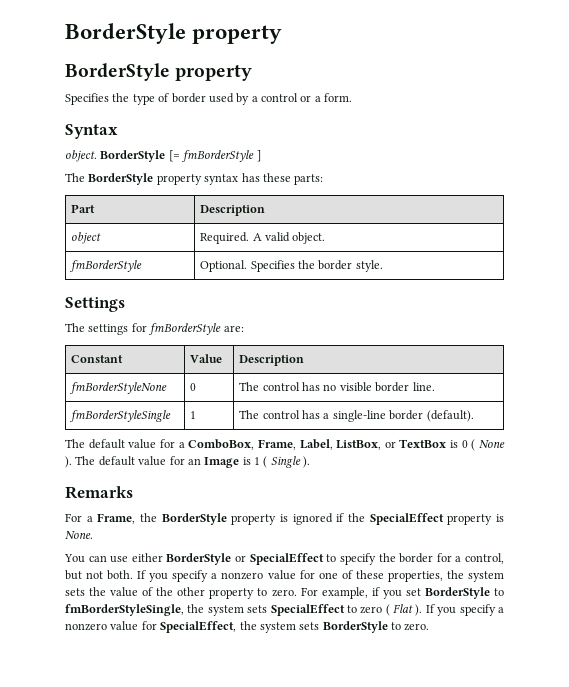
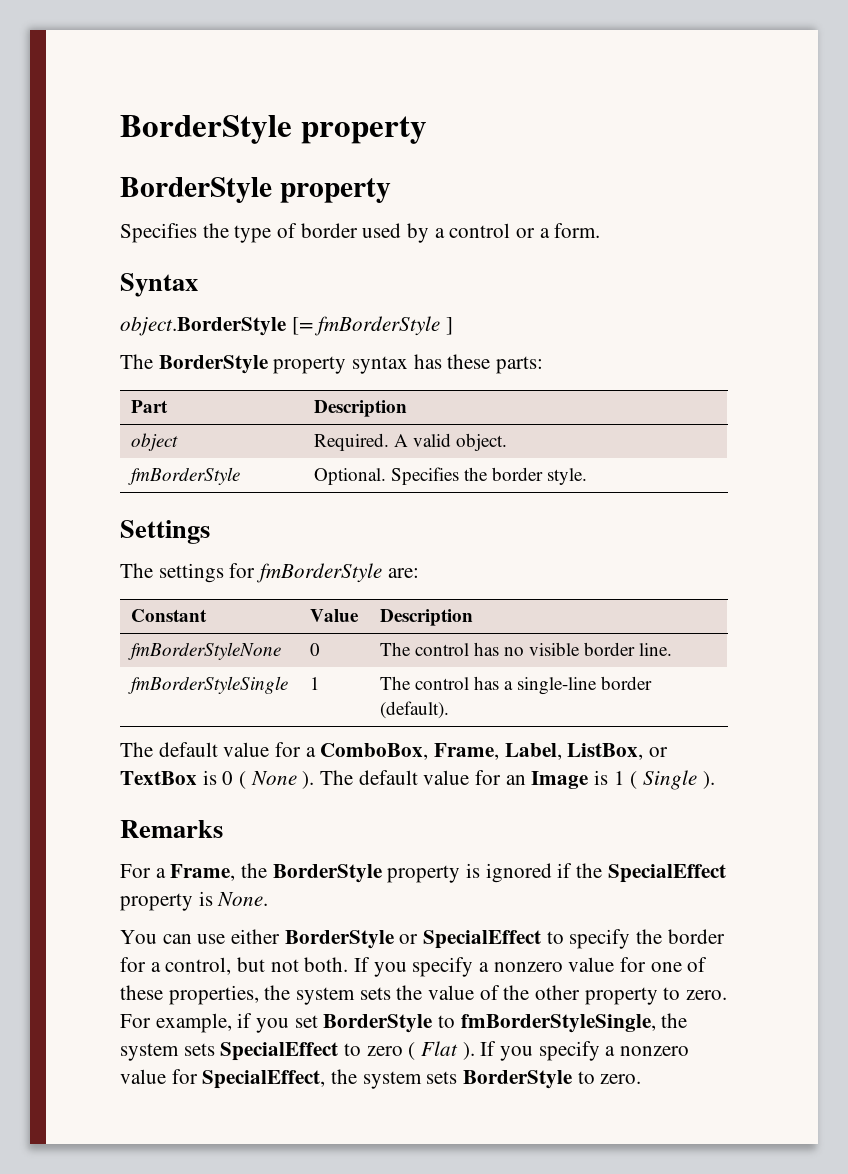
[65,150,166,162] object. BorderStyle -> [120,316,286,336] object.BorderStyle

